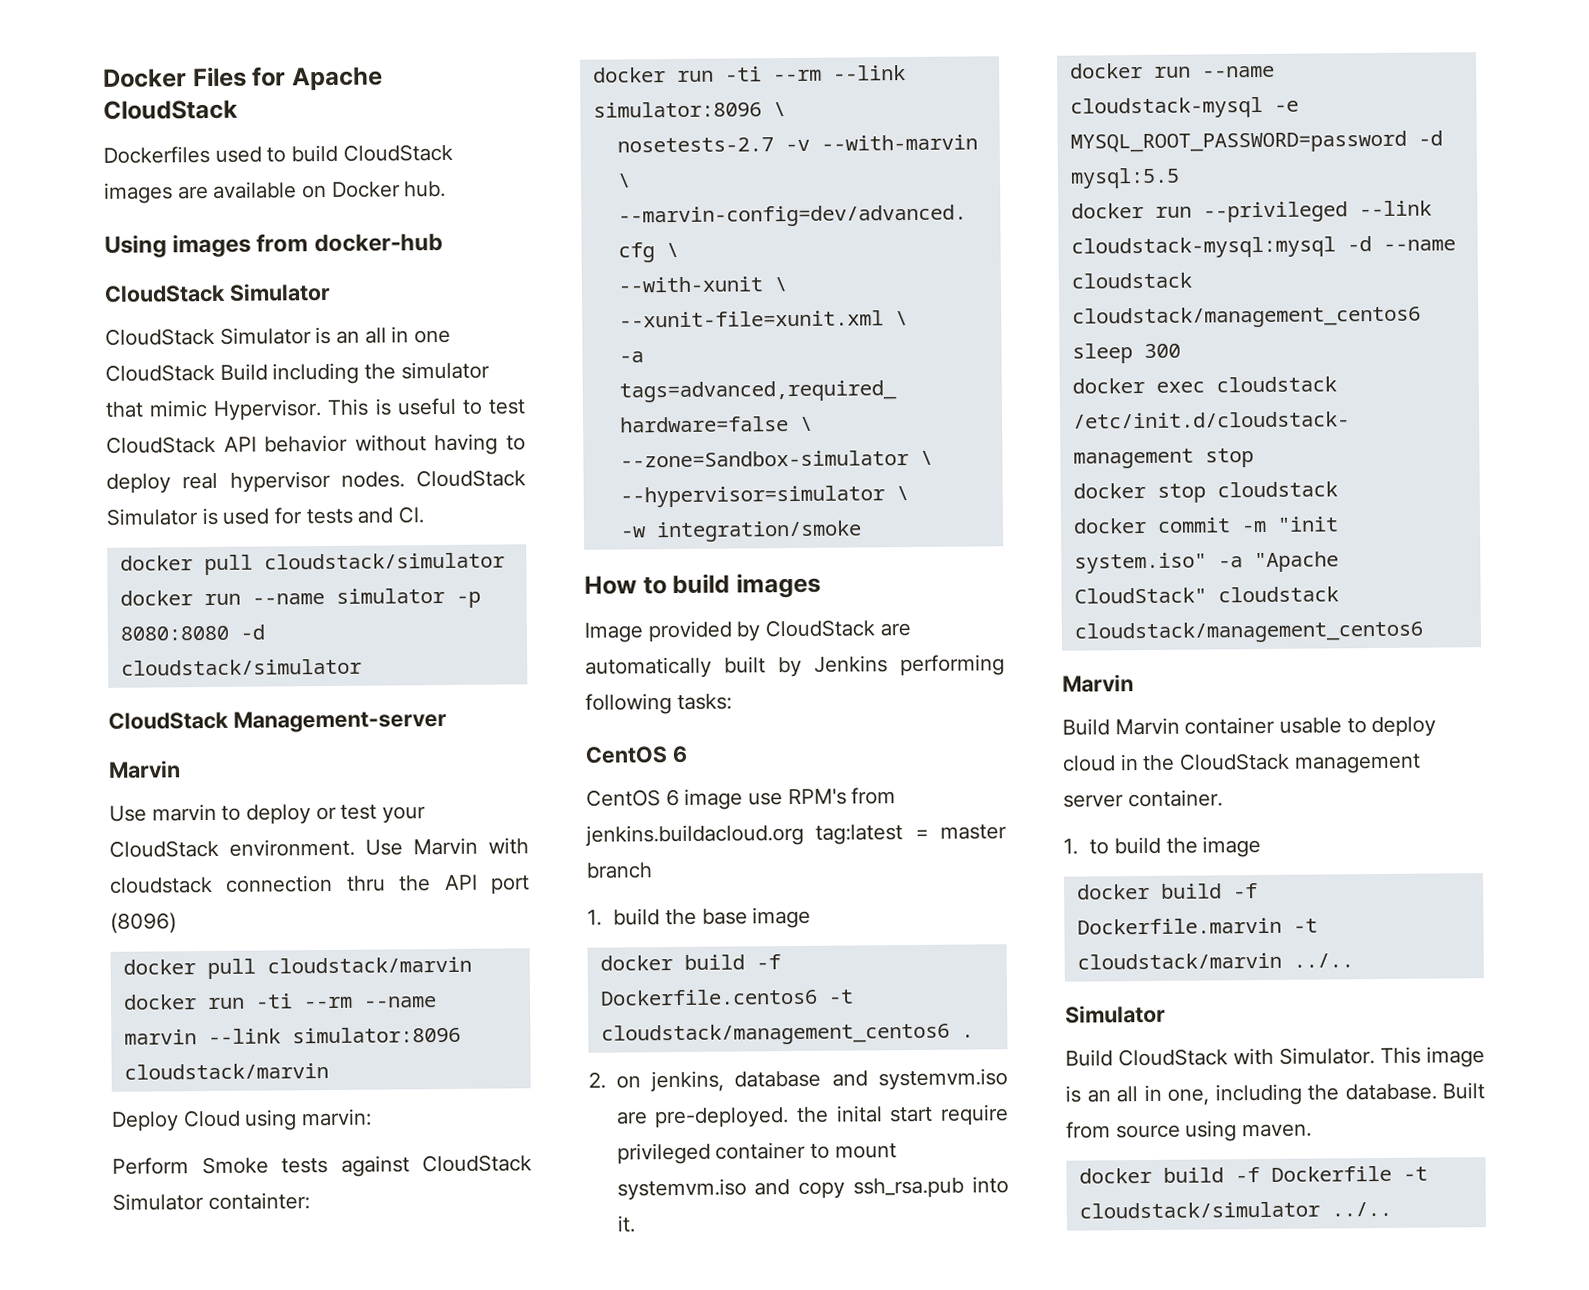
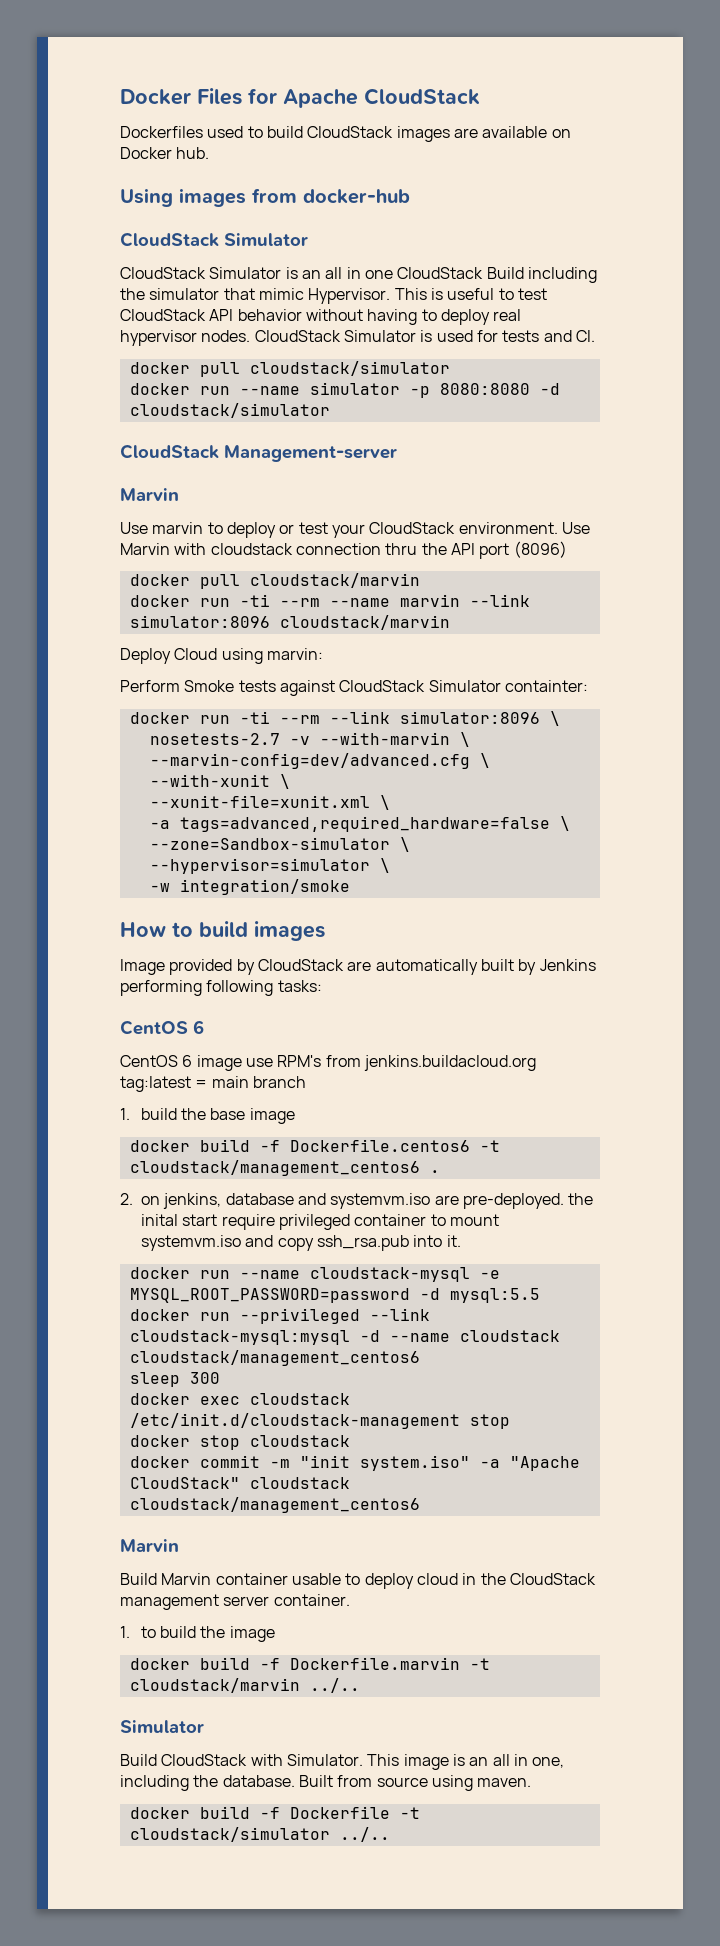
[940,824,1007,840] master -> [211,1076,249,1088] main

